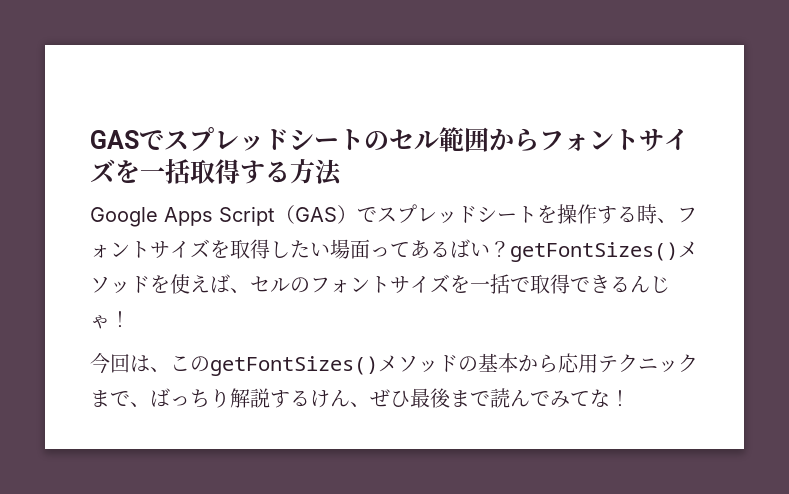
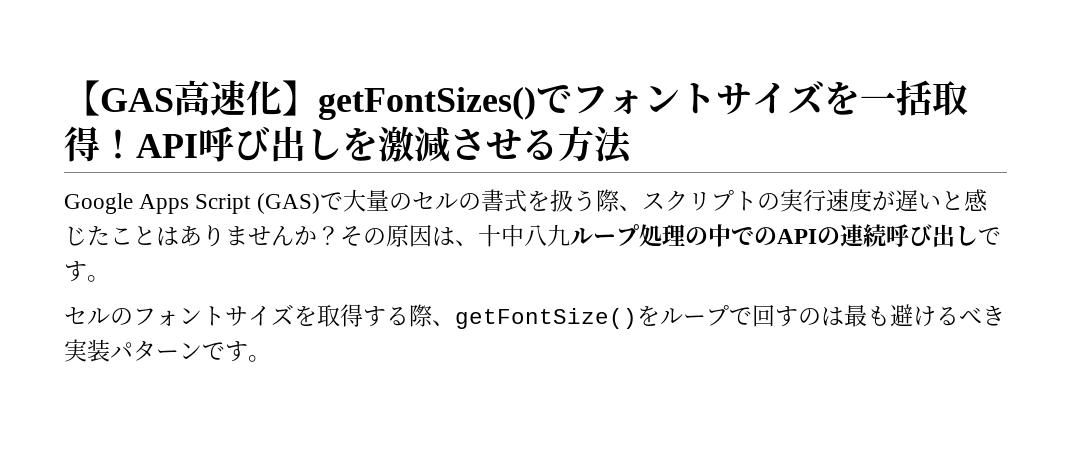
[90,127,539,152] GASでスプレッドシートのセル範囲から -> [64,80,572,120] 【GAS高速化】getFontSizes()で
[240,160,265,184] す -> [100,126,522,163] ！API呼び出しを激減させ
[275,204,697,224] [90,239,698,262] [90,274,250,294] （GAS）でスプレッドシートを操作する時、フォントサイズを取得したい場面ってあるばい？getFontSizes()メソッドを使えば、 -> [256,189,988,214] [64,224,1001,247] [64,261,110,282] (GAS)で大量のセルの書式を扱う際、スクリプトの実行速度が遅いと感じたことはありませんか？その原因は、十中八九ループ処理の中でのAPIの連続呼び出しです。 //
[470,274,670,294] [90,310,130,329] [90,353,698,376] [90,388,630,408] 一括で取得できるんじゃ！ // 今回は、このgetFontSizes()メソッドの基本から応用テクニックまで、ばっちり解説するけん、ぜひ最後まで読んでみてな！ -> [317,304,1005,329] [64,339,271,362] 取得する際、getFontSize()をループで回すのは最も避けるべき実装パターンです。

